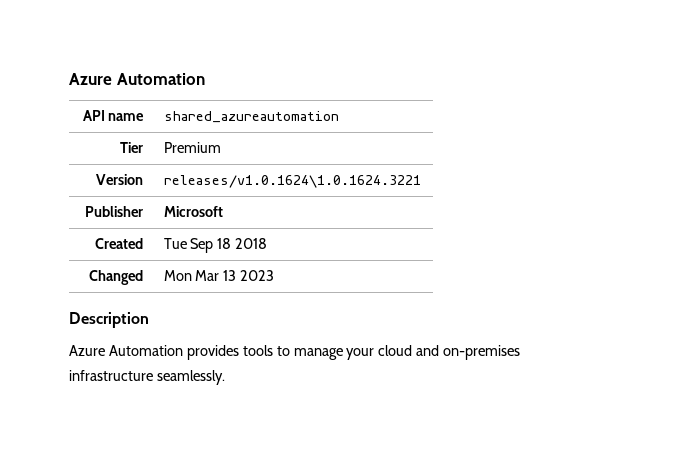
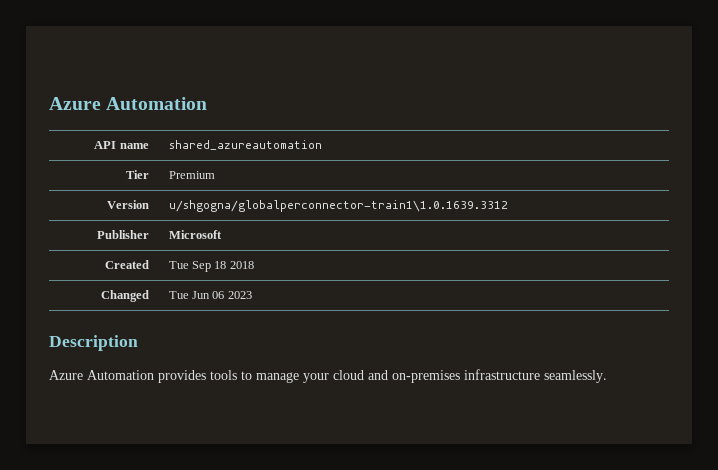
[163,175,421,188] releases/v1.0.1624\1.0.1624.3221 -> [168,200,508,212] u/shgogna/globalperconnector-train1\1.0.1639.3312
[163,270,237,281] Mon Mar 13 -> [168,291,225,299] Tue Jun 06

